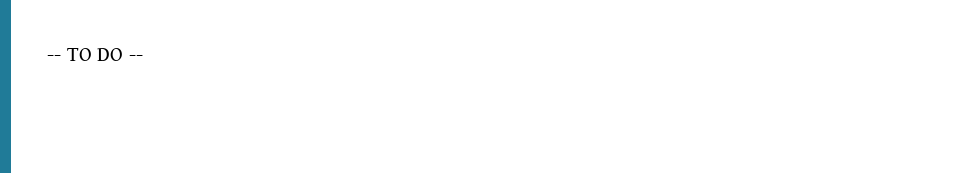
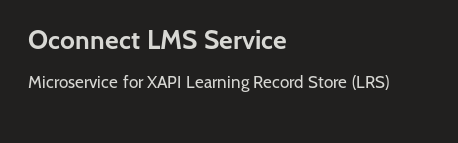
[47,48,144,61] -- TO DO -- -> [28,30,288,49] [28,75,389,92] Oconnect LMS Service // Microservice for XAPI Learning Record Store (LRS)

